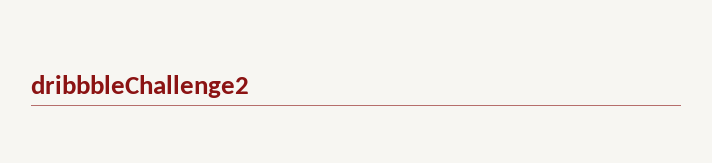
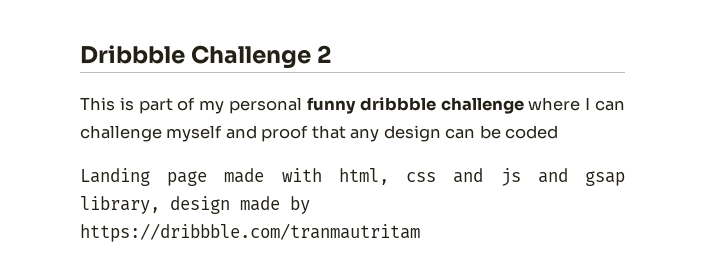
[31,75,249,98] dribbbleChallenge2 -> [80,45,333,69] [80,97,625,114] [80,125,559,142] [80,168,625,186] [80,196,310,214] [80,223,420,242] Dribbble Challenge 2 // This is part of my personal funny dribbble challenge where I can challenge myself and proof that any design can be coded // Landing page made with html, css and js and gsap library, design made by https://dribbble.com/tranmautritam

